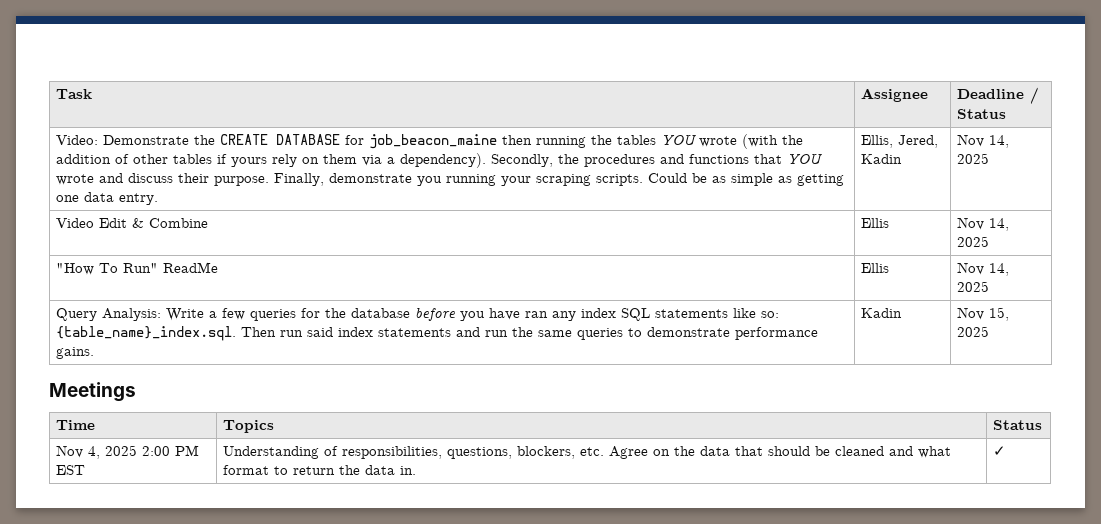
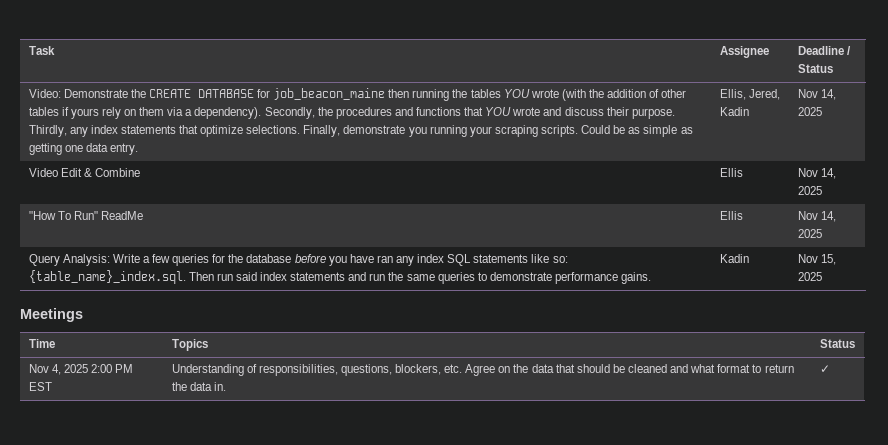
(270, 181) none -> [28,125,301,137] Thirdly, any index statements that optimize selections.

